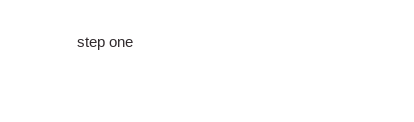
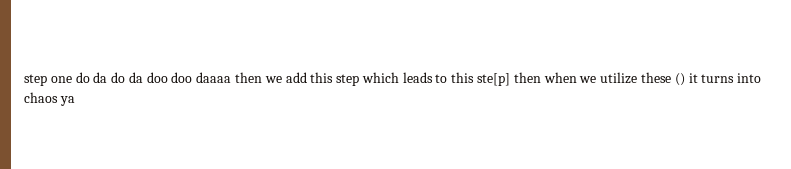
(134, 43) none -> [75,72,762,86] [24,92,75,106] do da do da doo doo daaaa then we add this step which leads to this ste[p] then when we utilize these () it turns into chaos ya

